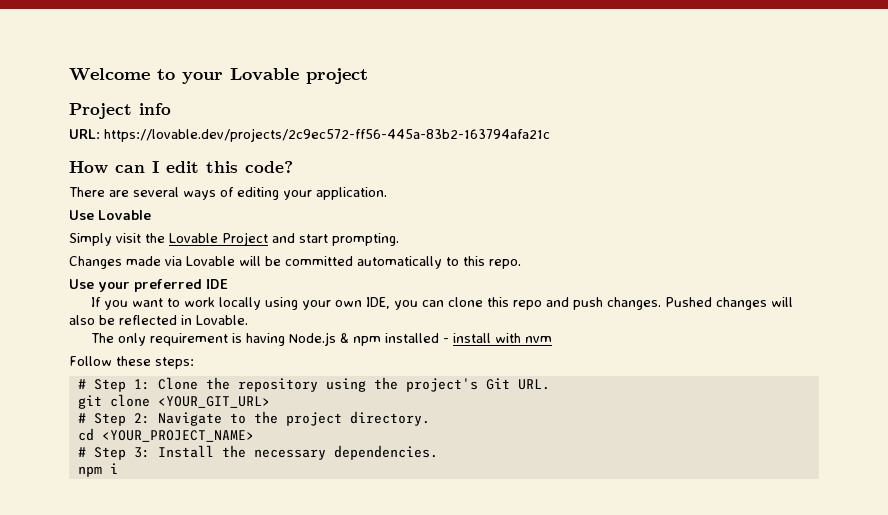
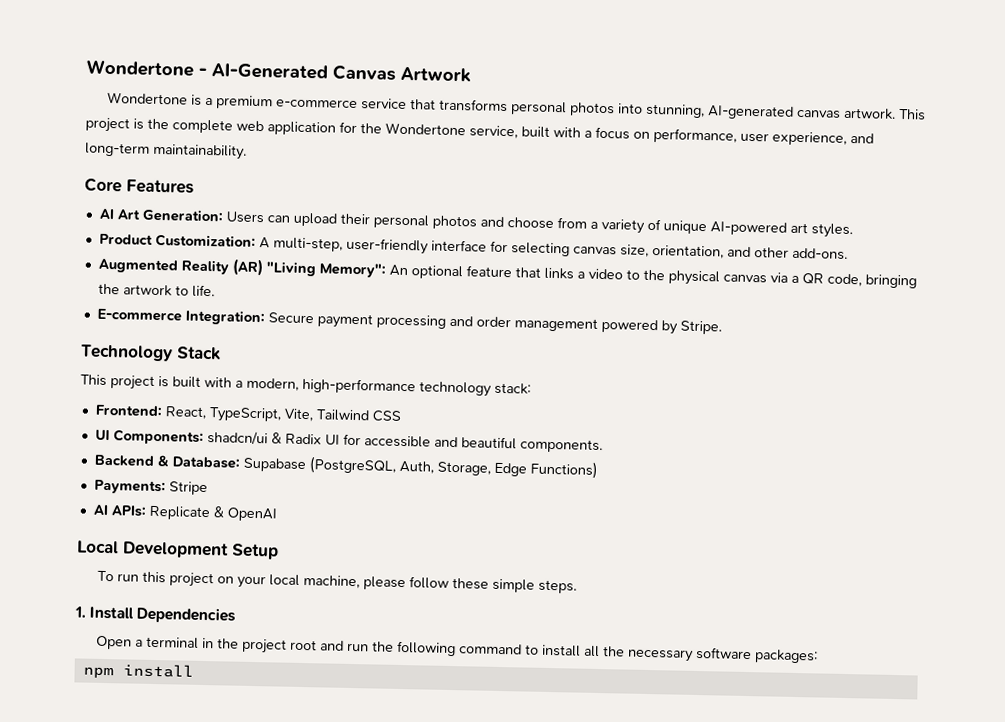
[69,68,368,84] [69,103,171,119] [69,128,550,142] [69,161,293,174] [69,187,387,200] [69,210,151,220] [69,232,399,246] [69,256,521,269] [69,279,228,292] [90,297,793,310] [69,315,248,325] [90,332,552,346] [69,356,194,369] [77,377,550,392] [77,394,270,409] [77,411,430,426] [77,428,254,442] [77,445,438,460] [77,463,118,477] Welcome to your Lovable project // Project info // URL: https://lovable.dev/projects/2c9ec572-ff56-445a-83b2-163794afa21c // How can I edit this code? // There are several ways of editing your application. // Use Lovable // Simply visit the Lovable Project and start prompting. // Changes made via Lovable will be committed automatically to this repo. // Use your preferred IDE // If you want to work locally using your own IDE, you can clone this repo and push changes. Pushed changes will also be reflected in Lovable. // The only requirement is having Node.js & npm installed - install with nvm // Follow these steps: // # Step 1: Clone the repository using the project's Git URL. // git clone <YOUR_GIT_URL> // # Step 2: Navigate to the project directory. // cd <YOUR_PROJECT_NAME> // # Step 3: Install the necessary dependencies. // npm i -> [86,59,471,83] [106,91,926,121] [85,117,874,146] [85,142,247,160] [84,177,194,194] [98,208,853,239] [98,233,848,260] [97,258,917,289] [97,283,215,298] [96,308,722,335] [80,344,221,362] [80,374,531,397] [94,404,401,423] [94,429,603,454] [93,454,598,479] [93,479,208,496] [92,504,277,522] [77,540,279,560] [96,570,577,594] [74,606,237,624] [95,635,818,664] [82,663,194,679] Wondertone - AI-Generated Canvas Artwork // Wondertone is a premium e-commerce service that transforms personal photos into stunning, AI-generated canvas artwork. This project is the complete web application for the Wondertone service, built with a focus on performance, user experience, and long-term maintainability. // Core Features // AI Art Generation: Users can upload their personal photos and choose from a variety of unique AI-powered art styles. // Product Customization: A multi-step, user-friendly interface for selecting canvas size, orientation, and other add-ons. // Augmented Reality (AR) "Living Memory": An optional feature that links a video to the physical canvas via a QR code, bringing the artwork to life. // E-commerce Integration: Secure payment processing and order management powered by Stripe. // Technology Stack // This project is built with a modern, high-performance technology stack: // Frontend: React, TypeScript, Vite, Tailwind CSS // UI Components: shadcn/ui & Radix UI for accessible and beautiful components. // Backend & Database: Supabase (PostgreSQL, Auth, Storage, Edge Functions) // Payments: Stripe // AI APIs: Replicate & OpenAI // Local Development Setup // To run this project on your local machine, please follow these simple steps. // 1. Install Dependencies // Open a terminal in the project root and run the following command to install all the necessary software packages: // npm install

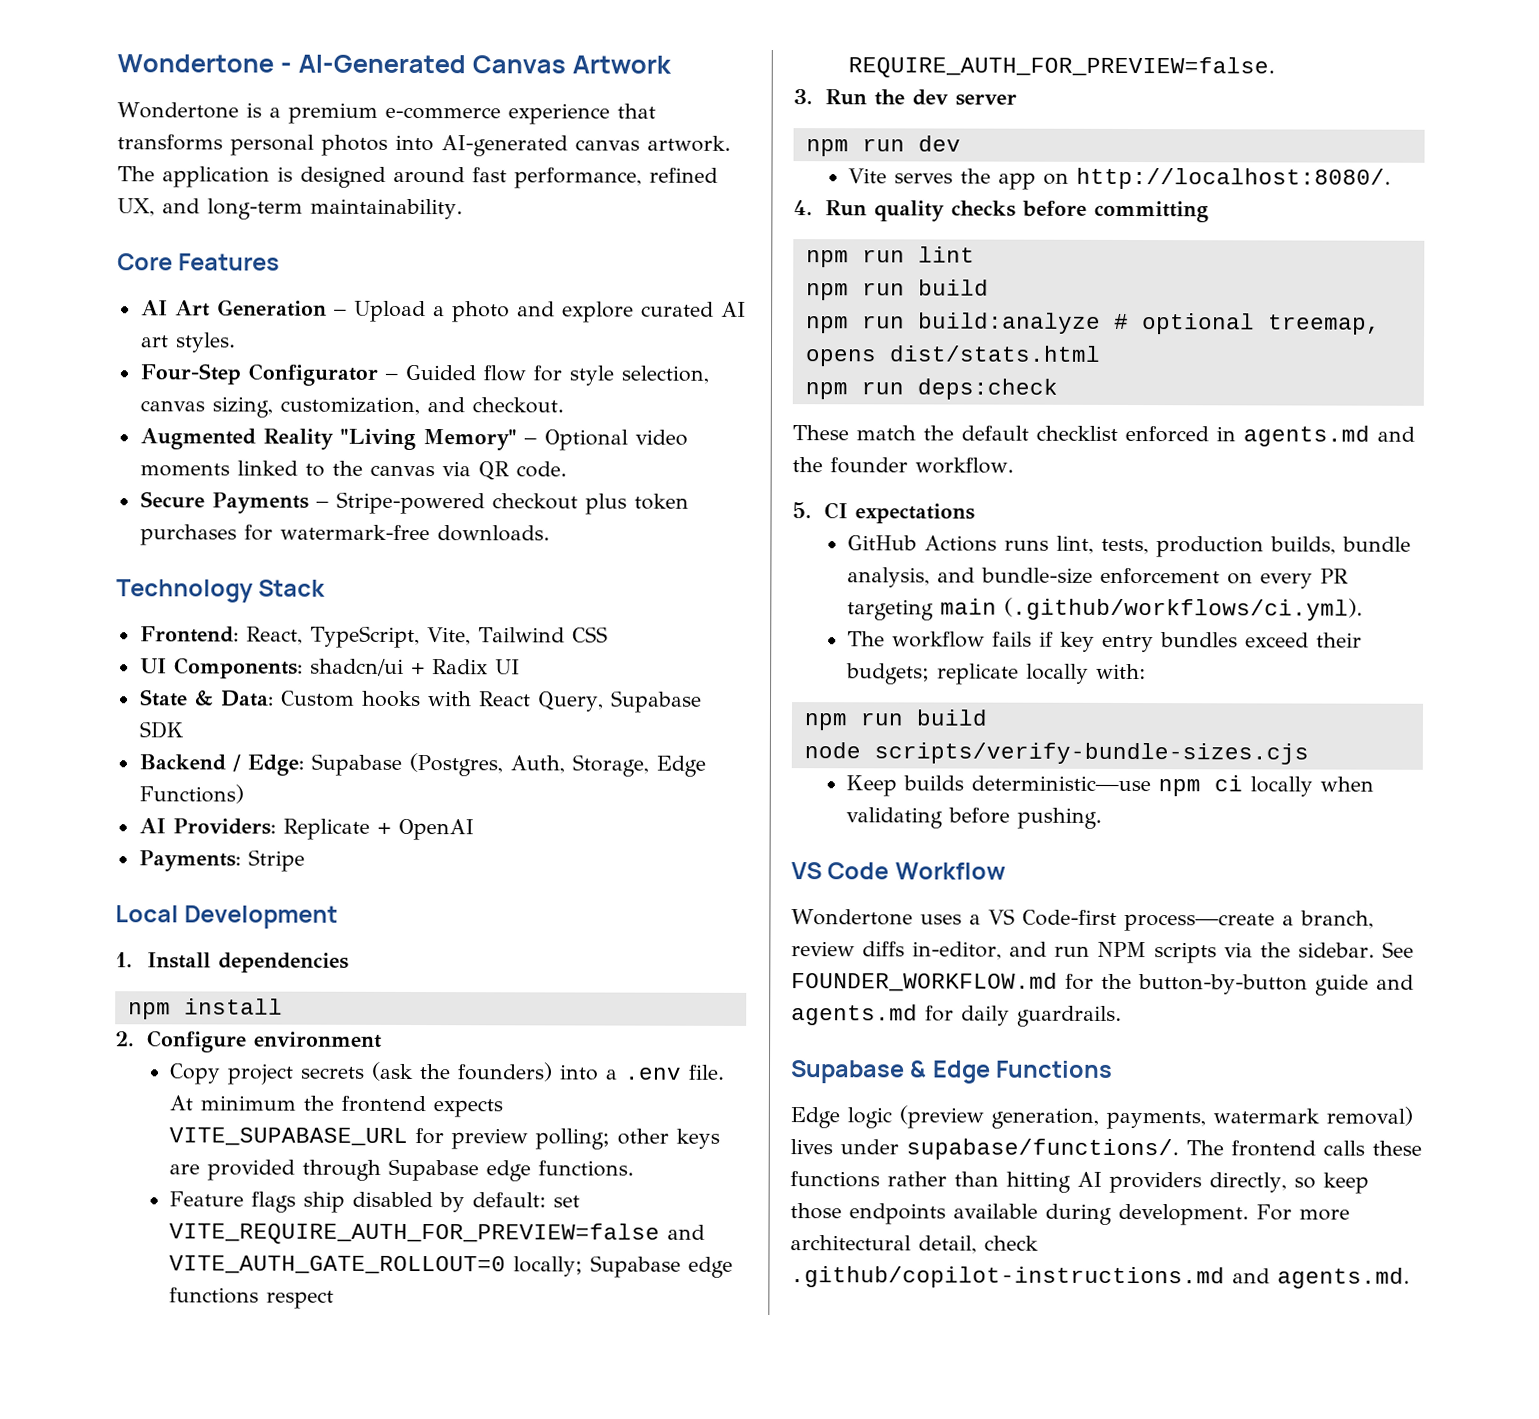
[360,98,407,110] service -> [507,103,610,125] experience
[644,103,705,119] stunning, -> (434, 143) none
[897,108,926,121] [85,117,847,146] This project is the complete web application for the Wondertone service, built with a focus on performance, user experience, -> [117,166,718,189] [117,198,155,217] The application is designed around fast performance, refined UX,
[141,208,853,239] [98,233,848,260] [97,258,623,280] Generation: Users can upload their personal photos and choose from a variety of unique AI-powered art styles. // Product Customization: A multi-step, user-friendly interface for selecting canvas size, orientation, and other add-ons. // Augmented Reality (AR) "Living Memory": An optional feature that links a video -> [216,299,746,323] [140,332,236,353] [139,363,709,386] [139,396,564,418] [139,428,688,451] [139,460,298,477] Generation – Upload a photo and explore curated AI art styles. // Four-Step Configurator – Guided flow for style selection, canvas sizing, customization, and checkout. // Augmented Reality "Living Memory" – Optional video moments linked
[667,270,720,286] physical -> (363, 468) none
[790,273,917,289] [97,283,215,298] [96,308,722,335] [80,344,221,362] [80,374,531,397] a QR code, bringing the artwork to life. // E-commerce Integration: Secure payment processing and order management powered by Stripe. // Technology Stack // This project is built with a modern, high-performance technology stack: -> [477,461,567,481] [139,491,689,515] [139,524,550,546] [116,579,327,603] QR code. // Secure Payments – Stripe-powered checkout plus token purchases for watermark-free downloads. // Technology Stack
[270,432,282,444] & -> [410,662,425,675] +
[342,433,603,454] [93,454,598,479] [93,479,208,496] [92,504,277,522] [77,540,279,560] [96,570,577,594] [74,606,237,624] [95,635,818,664] [82,663,194,679] for accessible and beautiful components. // Backend & Database: Supabase (PostgreSQL, Auth, Storage, Edge Functions) // Payments: Stripe // AI APIs: Replicate & OpenAI // Local Development Setup // To run this project on your local machine, please follow these simple steps. // 1. Install Dependencies // Open a terminal in the project root and run the following command to install all the necessary software packages: // npm install -> [139,689,702,713] [138,721,184,739] [138,752,706,777] [138,784,244,804] [138,818,474,841] [138,849,305,872] [115,905,339,929] [115,952,349,973] [127,998,283,1020] [115,1030,382,1053] [169,1061,726,1085] [169,1095,504,1118] [169,1127,721,1150] [169,1158,635,1182] [169,1191,581,1213] [169,1222,706,1245] [169,1255,734,1278] [169,1287,335,1309] [848,56,1276,79] [793,89,1017,106] [805,135,961,157] [848,167,1392,190] [793,200,1209,223] [805,246,975,268] [805,279,989,301] [805,312,1381,335] [804,345,1101,367] [804,378,1058,400] [792,425,1415,447] [792,457,1014,474] [792,502,975,524] [847,535,1412,558] [847,567,1350,589] [847,597,1364,621] [847,631,1363,653] [846,663,1147,685] [803,709,988,731] [803,742,1309,765] [846,775,1375,797] [846,807,1103,829] [791,862,1006,880] [791,908,1374,932] [791,941,1414,964] [791,972,1414,996] [791,1004,1122,1027] [790,1060,1114,1084] [790,1105,1413,1130] [790,1138,1422,1161] [790,1171,1369,1194] [790,1203,1350,1226] [790,1235,1039,1254] [790,1266,1410,1289] // State & Data: Custom hooks with React Query, Supabase SDK // Backend / Edge: Supabase (Postgres, Auth, Storage, Edge Functions) // AI Providers: Replicate + OpenAI // Payments: Stripe // Local Development // 1. Install dependencies // npm install // 2. Configure environment // Copy project secrets (ask the founders) into a .env file. At minimum the frontend expects VITE_SUPABASE_URL for preview polling; other keys are provided through Supabase edge functions. // Feature flags ship disabled by default: set VITE_REQUIRE_AUTH_FOR_PREVIEW=false and VITE_AUTH_GATE_ROLLOUT=0 locally; Supabase edge functions respect REQUIRE_AUTH_FOR_PREVIEW=false. // 3. Run the dev server // npm run dev // Vite serves the app on http://localhost:8080/. // 4. Run quality checks before committing // npm run lint // npm run build // npm run build:analyze # optional treemap, opens dist/stats.html // npm run deps:check // These match the default checklist enforced in agents.md and the founder workflow. // 5. CI expectations // GitHub Actions runs lint, tests, production builds, bundle analysis, and bundle-size enforcement on every PR targeting main (.github/workflows/ci.yml). // The workflow fails if key entry bundles exceed their budgets; replicate locally with: // npm run build // node scripts/verify-bundle-sizes.cjs // Keep builds deterministic—use npm ci locally when validating before pushing. // VS Code Workflow // Wondertone uses a VS Code-first process—create a branch, review diffs in-editor, and run NPM scripts via the sidebar. See FOUNDER_WORKFLOW.md for the button-by-button guide and agents.md for daily guardrails. // Supabase & Edge Functions // Edge logic (preview generation, payments, watermark removal) lives under supabase/functions/. The frontend calls these functions rather than hitting AI providers directly, so keep those endpoints available during development. For more architectural detail, check .github/copilot-instructions.md and agents.md.

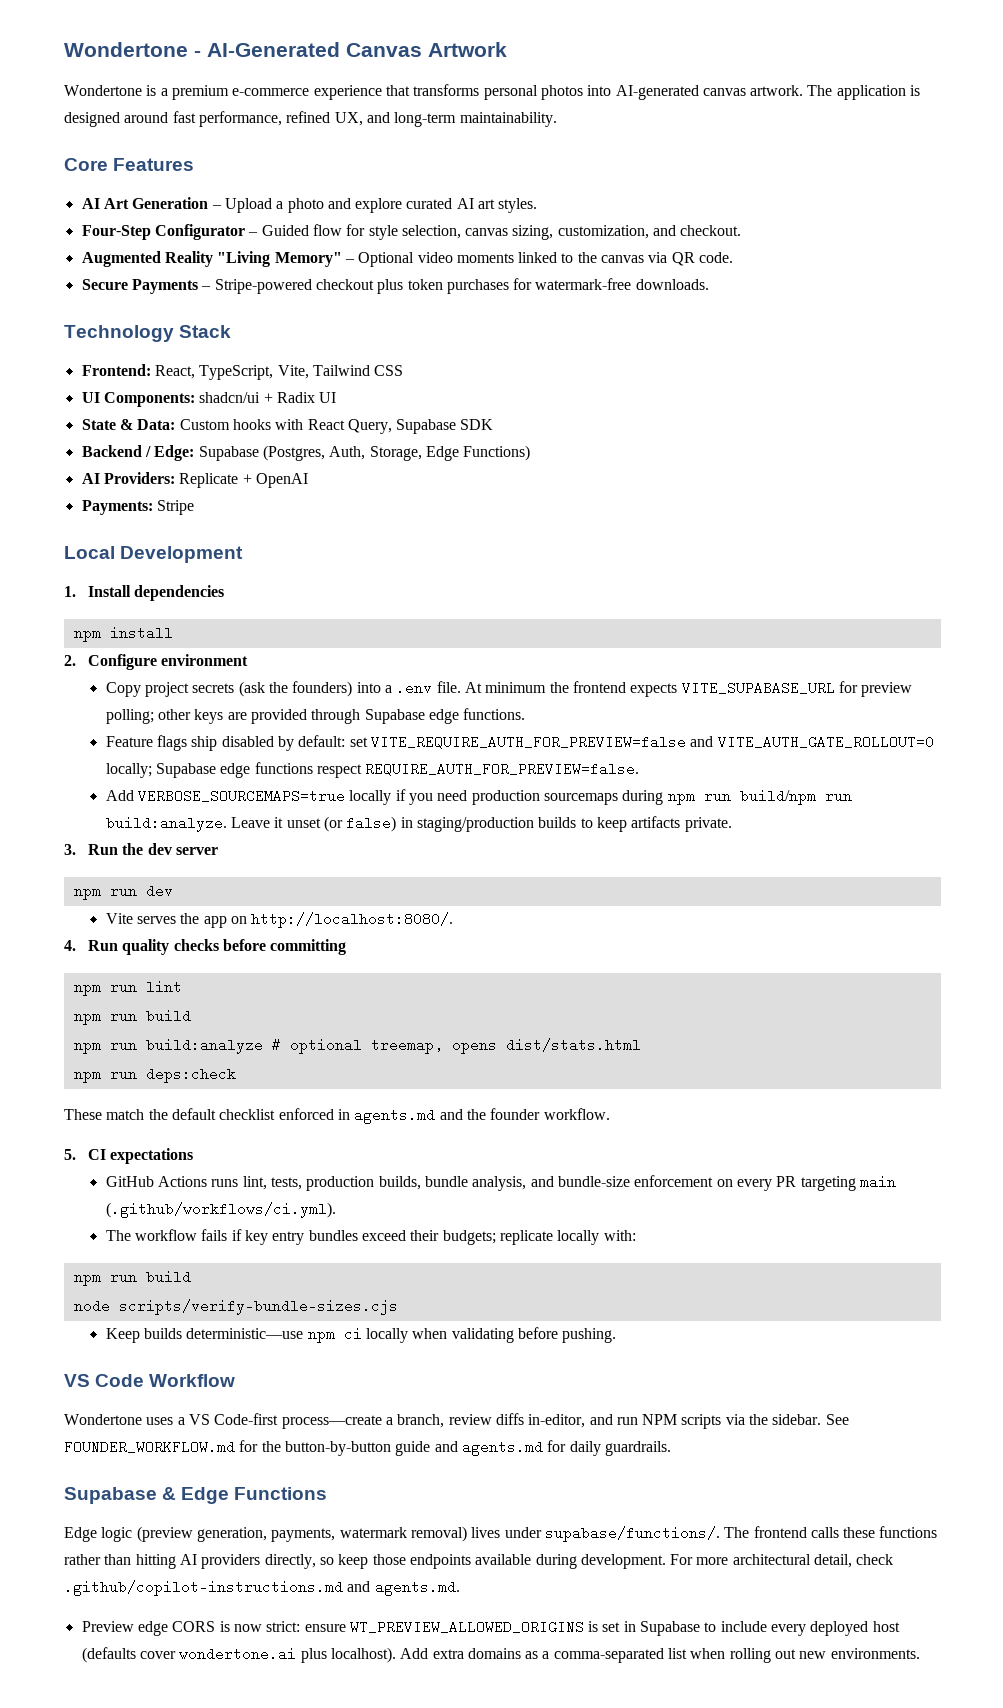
(1276, 67) none -> [105,789,852,805] [105,816,732,832] // Add VERBOSE_SOURCEMAPS=true locally if you need production sourcemaps during npm run build/npm run build:analyze. Leave it unset (or false) in staging/production builds to keep artifacts private.
(1410, 1278) none -> [81,1620,900,1636] [81,1647,920,1663] // Preview edge CORS is now strict: ensure WT_PREVIEW_ALLOWED_ORIGINS is set in Supabase to include every deployed host (defaults cover wondertone.ai plus localhost). Add extra domains as a comma-separated list when rolling out new environments.

